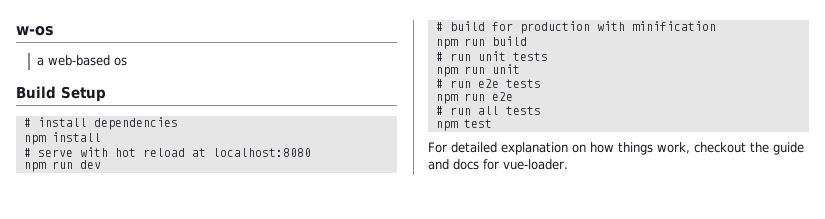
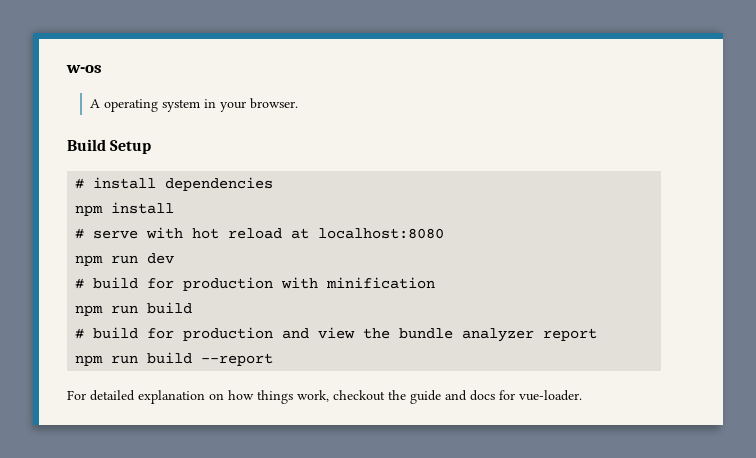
[37,55,128,66] a web-based os -> [90,98,299,112] A operating system in your browser.
[449,51,548,61] [435,64,520,77] [435,79,541,88] [435,92,513,104] [435,106,541,115] [435,119,492,131] run unit tests // npm run unit // # run e2e tests // npm run e2e // # run all tests // npm test -> [93,327,598,342] [75,352,274,366] build for production and view the bundle analyzer report // npm run build --report

